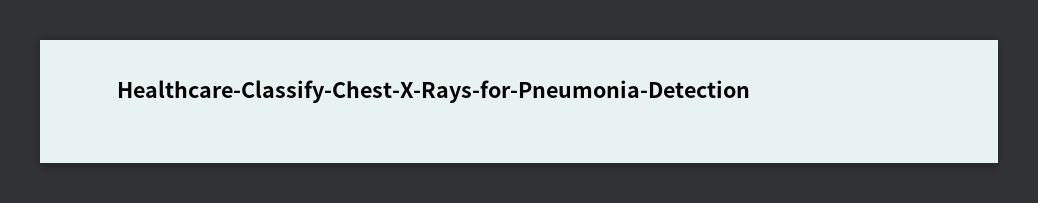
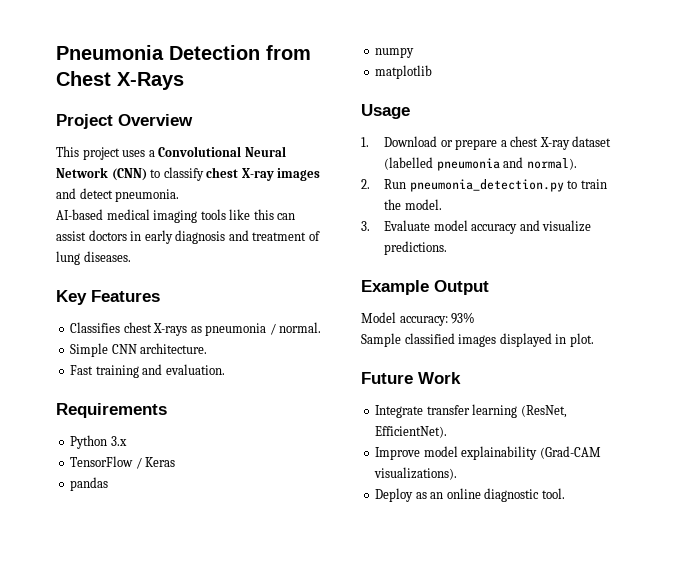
[117,80,750,103] Healthcare-Classify-Chest-X-Rays-for-Pneumonia-Detection -> [56,45,311,60] [56,71,184,90] [56,114,193,129] [56,146,286,160] [56,167,321,181] [56,188,180,202] [56,209,296,223] [56,230,320,244] [56,251,131,265] [56,290,160,305] [70,322,322,336] [70,343,208,357] [70,364,225,378] [56,403,167,418] [70,435,127,449] [70,456,176,469] [70,477,109,491] [375,47,415,58] [375,65,433,79] [361,104,410,119] [361,136,612,150] [384,157,577,171] [361,179,607,192] [384,199,442,210] [361,220,592,234] [384,241,448,255] [361,280,489,295] [361,312,476,326] [361,333,594,347] [361,372,461,384] [375,404,567,418] [375,426,448,438] [375,446,601,460] [374,467,458,480] [375,488,565,502] Pneumonia Detection from Chest X-Rays // Project Overview // This project uses a Convolutional Neural Network (CNN) to classify chest X-ray images and detect pneumonia. // AI-based medical imaging tools like this can assist doctors in early diagnosis and treatment of lung diseases. // Key Features // Classifies chest X-rays as pneumonia / normal. // Simple CNN architecture. // Fast training and evaluation. // Requirements // Python 3.x // TensorFlow / Keras // pandas // numpy // matplotlib // Usage // 1. Download or prepare a chest X-ray dataset (labelled pneumonia and normal). // 2. Run pneumonia_detection.py to train the model. // 3. Evaluate model accuracy and visualize predictions. // Example Output // Model accuracy: 93% // Sample classified images displayed in plot. // Future Work // Integrate transfer learning (ResNet, EfficientNet). // Improve model explainability (Grad-CAM visualizations). // Deploy as an online diagnostic tool.

